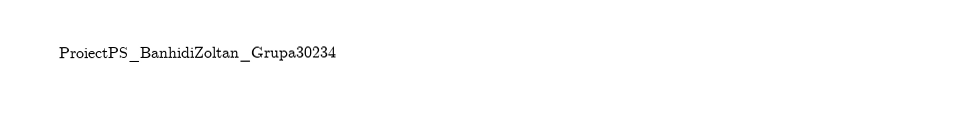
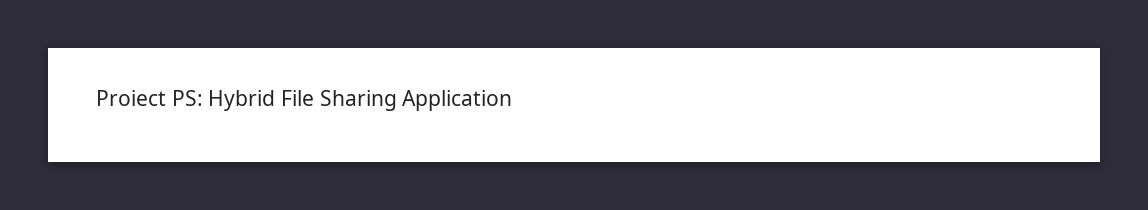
[58,46,337,63] ProiectPS_BanhidiZoltan_Grupa30234 -> [96,90,513,111] Proiect PS: Hybrid File Sharing Application

